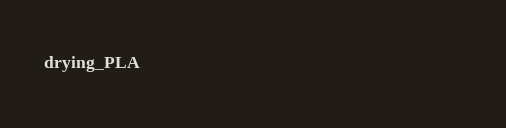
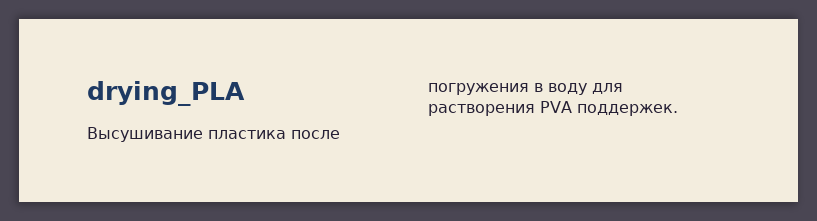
(140, 64) none -> [87,127,340,142] [428,83,623,95] [428,101,678,116] // Высушивание пластика после погружения в воду для растворения PVA поддержек.

